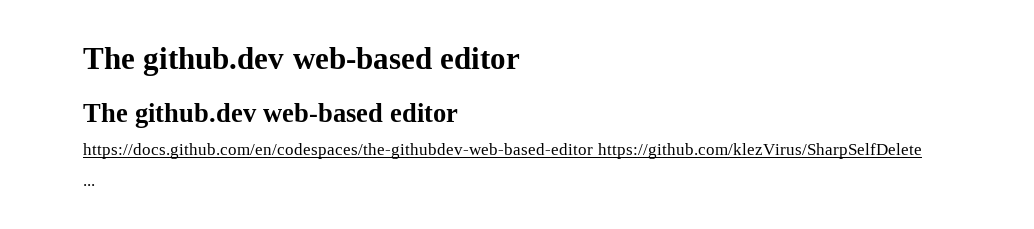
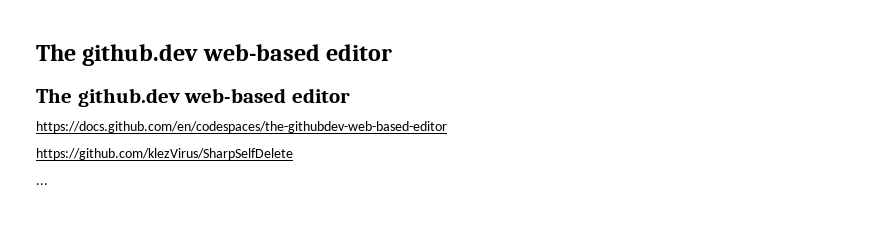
(593, 151) none -> (447, 127) //

